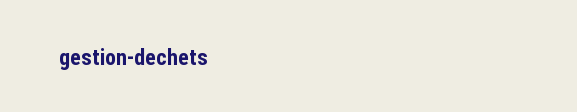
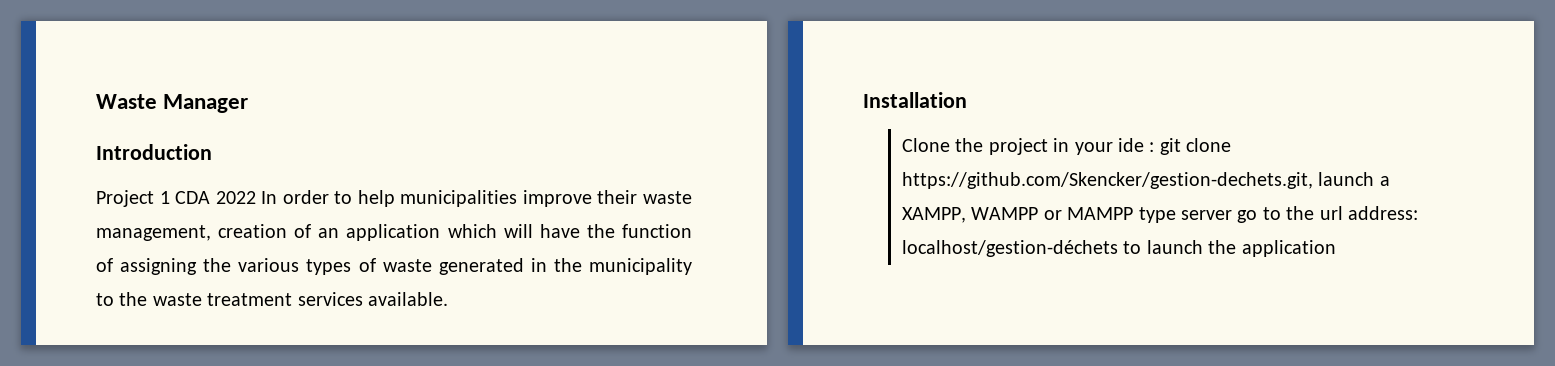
[59,48,208,70] gestion-dechets -> [96,94,249,113] [96,144,212,160] [96,190,692,207] [96,224,692,241] [96,258,693,275] [96,292,448,306] [863,92,967,108] [901,138,1232,155] [901,172,1390,189] [901,206,1418,223] [901,240,1336,257] Waste Manager // Introduction // Project 1 CDA 2022 In order to help municipalities improve their waste management, creation of an application which will have the function of assigning the various types of waste generated in the municipality to the waste treatment services available. // Installation // Clone the project in your ide : git clone https://github.com/Skencker/gestion-dechets.git, launch a XAMPP, WAMPP or MAMPP type server go to the url address: localhost/gestion-déchets to launch the application

